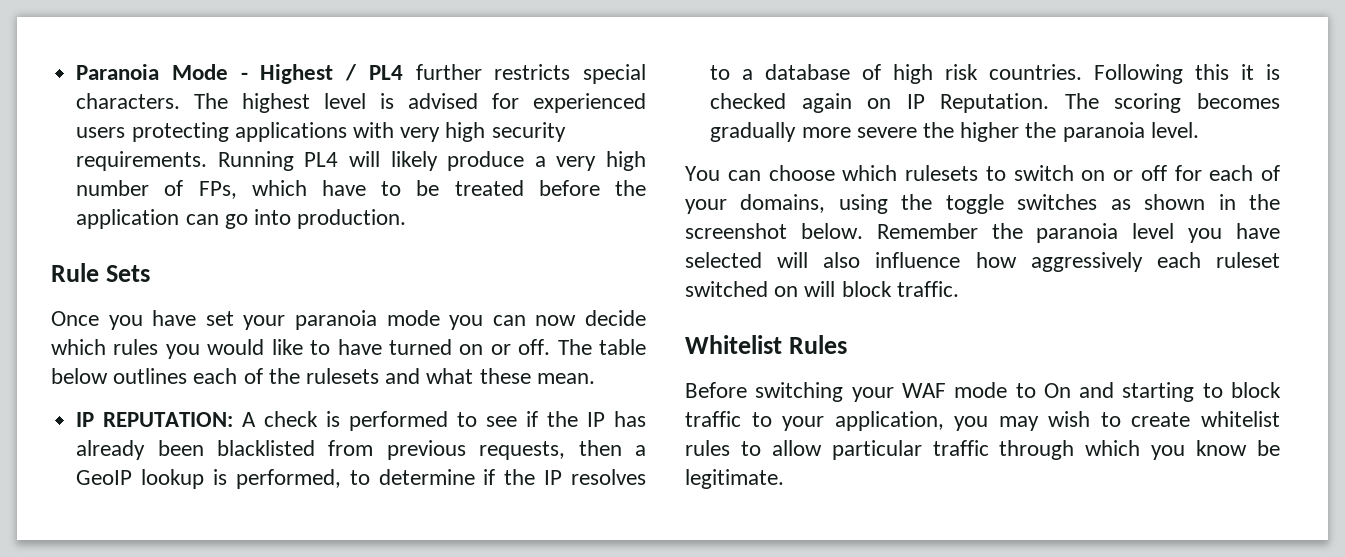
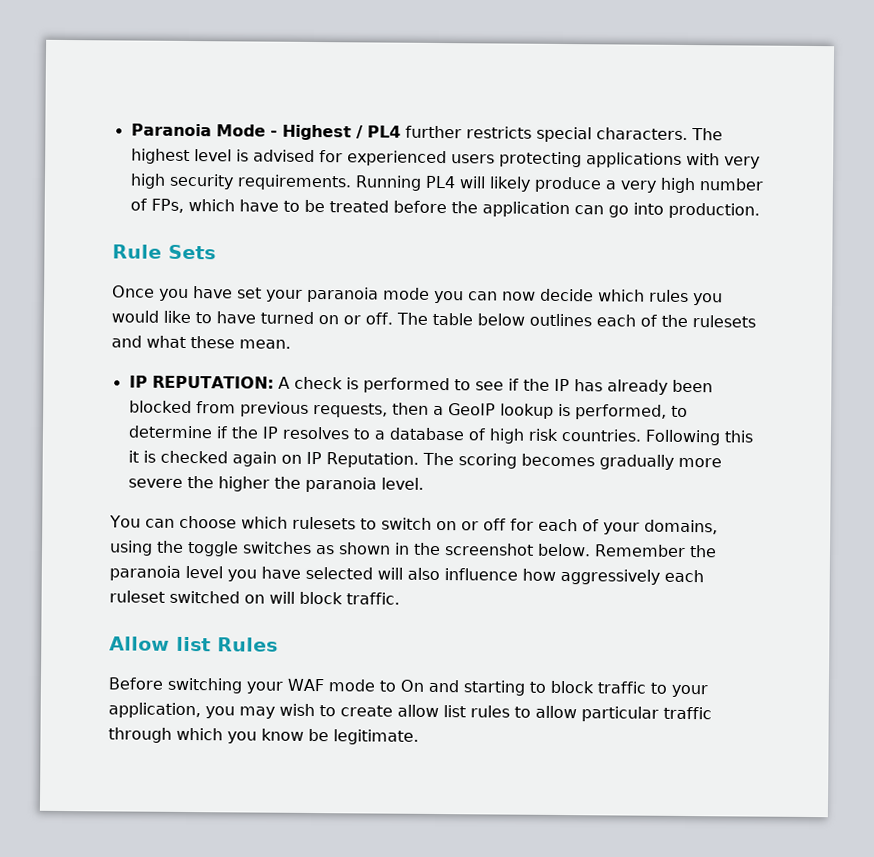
[217,440,316,456] blacklisted -> [128,400,192,414] blocked
[685,335,782,354] Whitelist -> [109,636,211,652] Allow list
[1201,411,1280,427] whitelist -> [397,704,466,718] allow list

